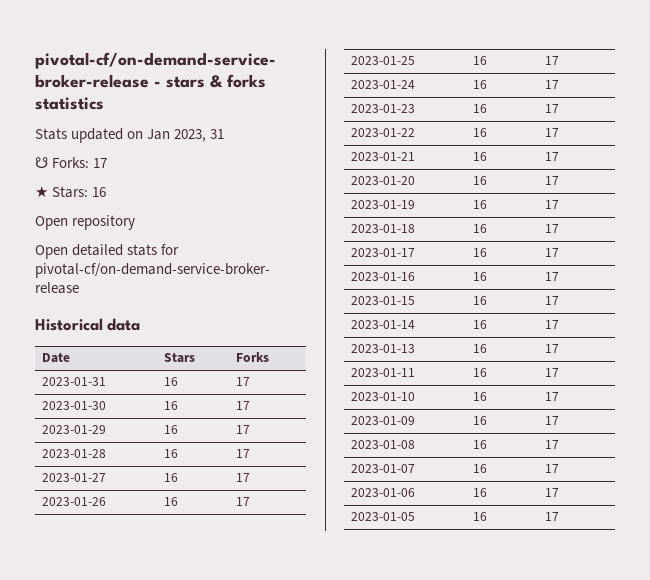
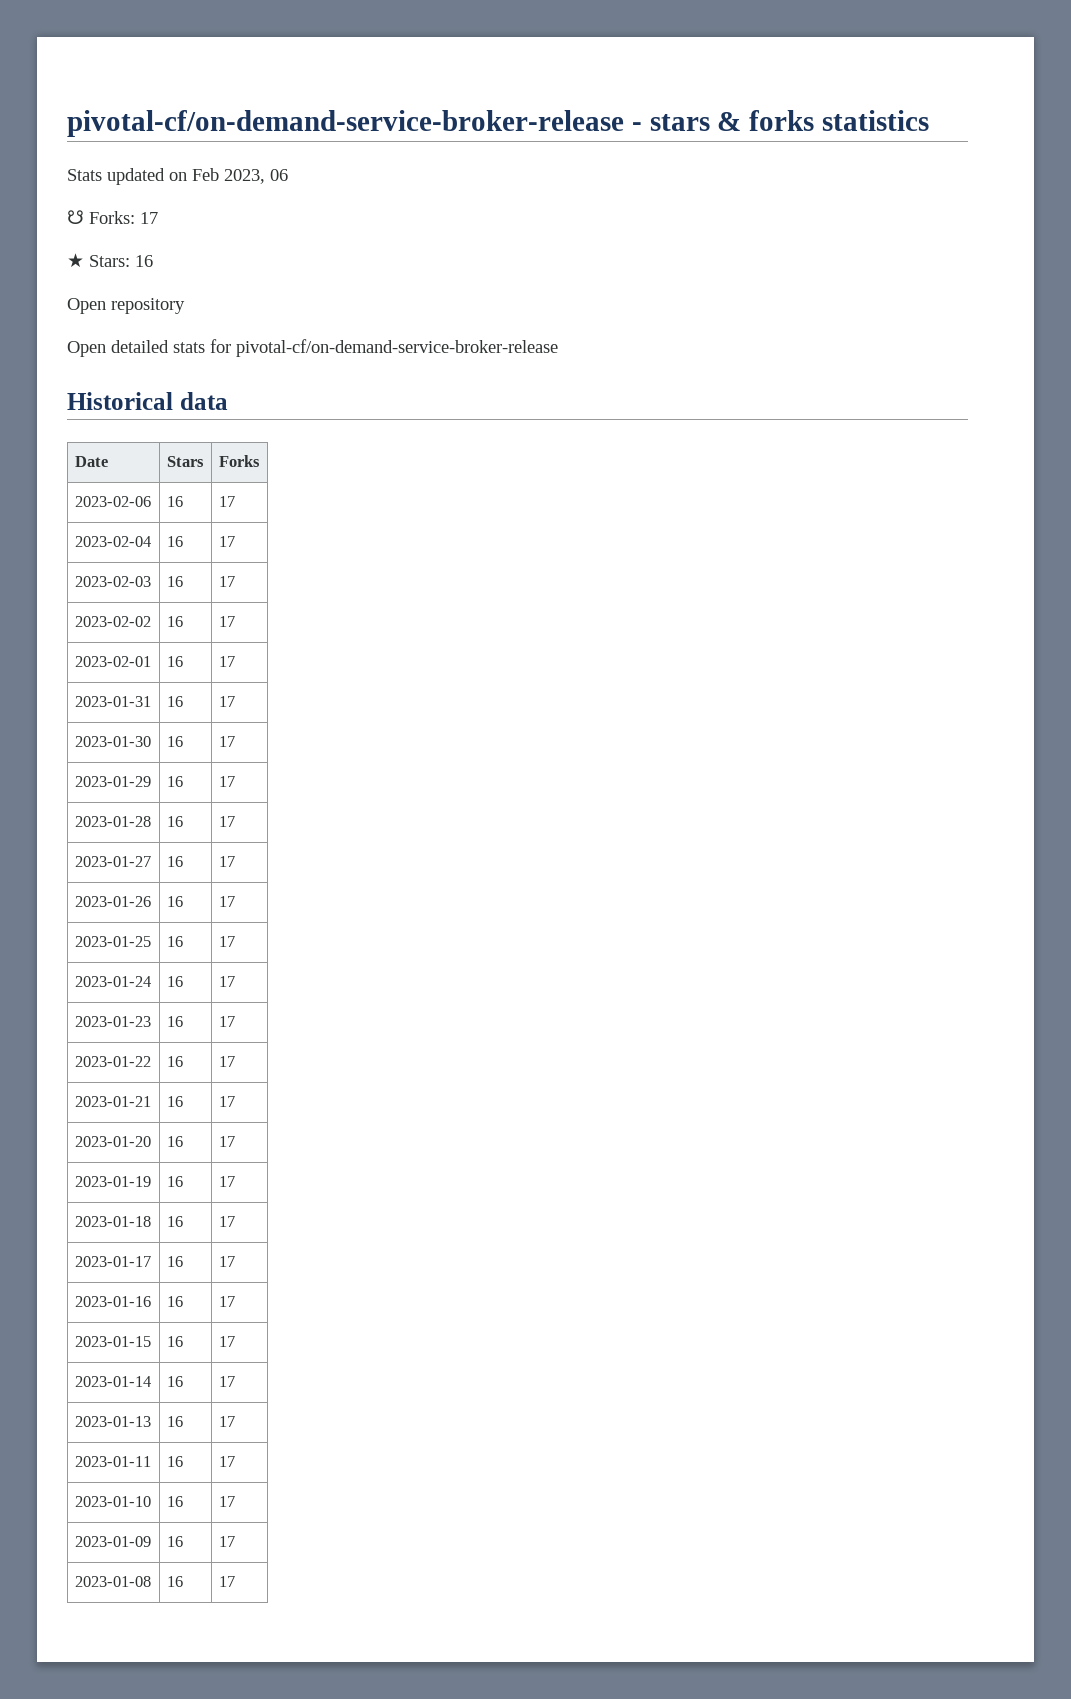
[147,129,225,142] Jan 2023, 31 -> [192,168,288,184] Feb 2023, 06
(270, 357) none -> [74,496,151,507] [166,496,183,507] [218,496,235,507] [74,536,151,547] [166,536,183,547] [218,536,235,547] [74,576,151,587] [166,576,183,587] [218,576,235,587] [74,616,151,627] [166,616,183,627] [218,616,235,627] [74,656,151,667] [166,656,183,667] [218,656,235,667] // 2023-02-06 | 16 | 17 // 2023-02-04 | 16 | 17 // 2023-02-03 | 16 | 17 // 2023-02-02 | 16 | 17 // 2023-02-01 | 16 | 17
[351,464,416,473] [473,464,488,473] [545,464,560,473] [351,488,416,497] [473,488,488,497] [545,488,560,497] [351,512,416,521] [473,512,488,521] [545,512,560,521] // 2023-01-07 | 16 | 17 // 2023-01-06 | 16 | 17 // 2023-01-05 | 16 | 17 -> (235, 1581) none

